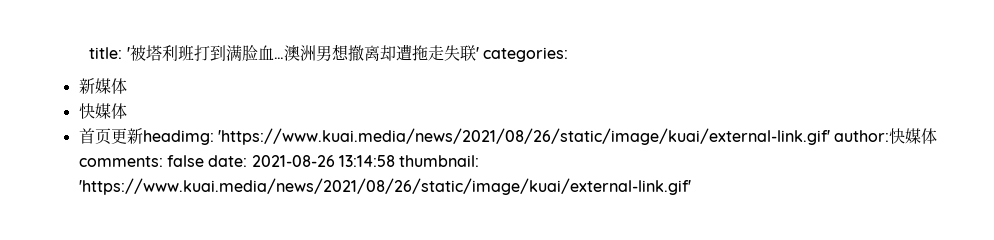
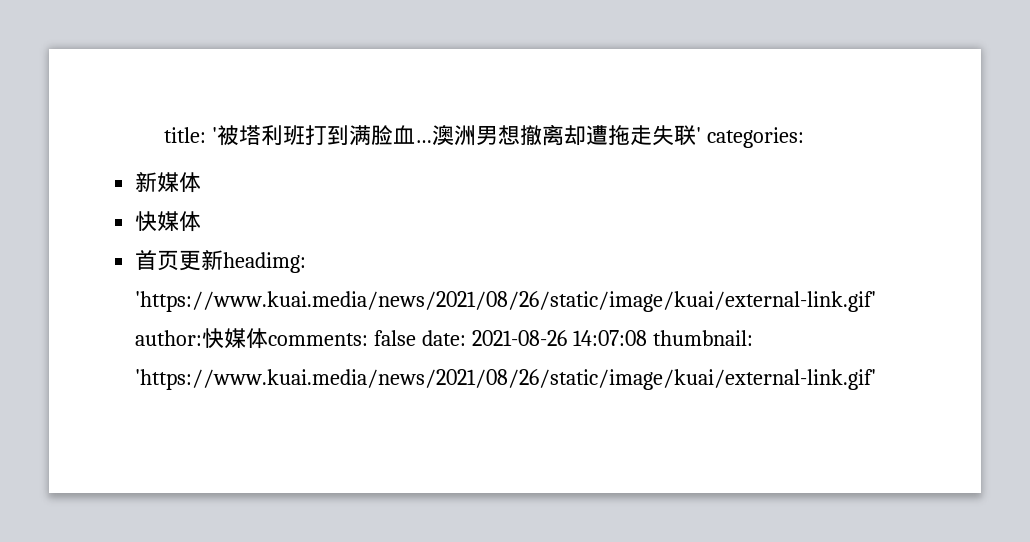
[338,155,395,167] 13:14:58 -> [572,330,647,346] 14:07:08

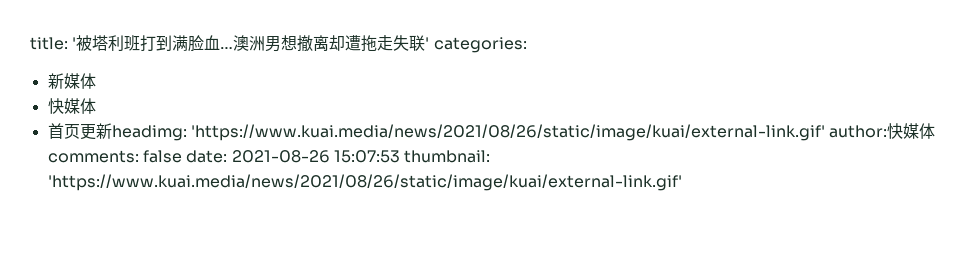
[572,330,647,346] 14:07:08 -> [333,150,400,163] 15:07:53

